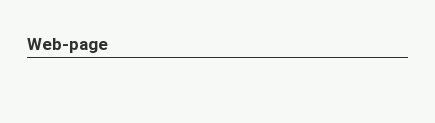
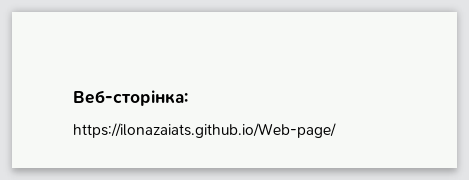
[27,38,108,53] Web-page -> [73,90,188,106] [73,123,336,138] Веб-сторінка: // https://ilonazaiats.github.io/Web-page/

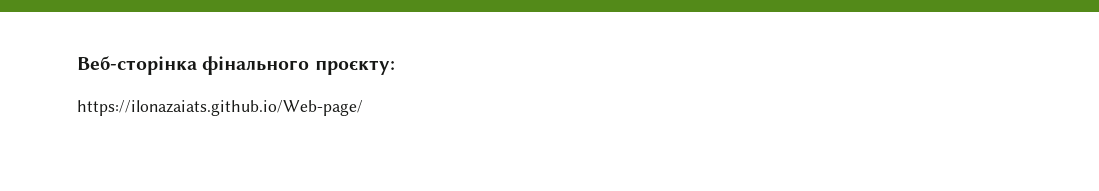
[73,90,188,106] Веб-сторінка: -> [77,56,395,75] Веб-сторінка фінального проєкту:

